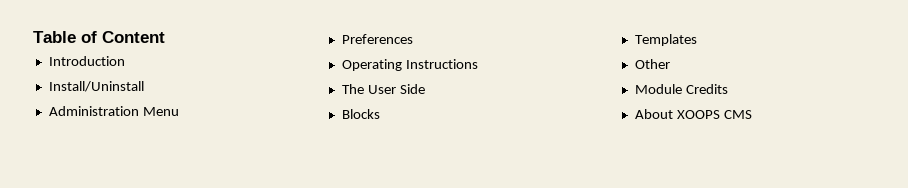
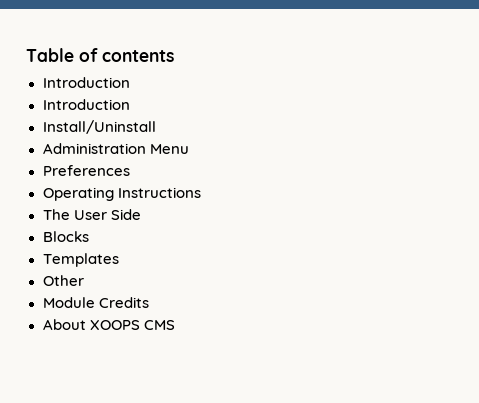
[102,31,165,43] Content -> [102,50,174,62] [42,77,130,88] contents // Introduction

